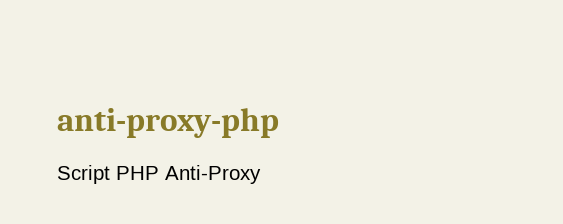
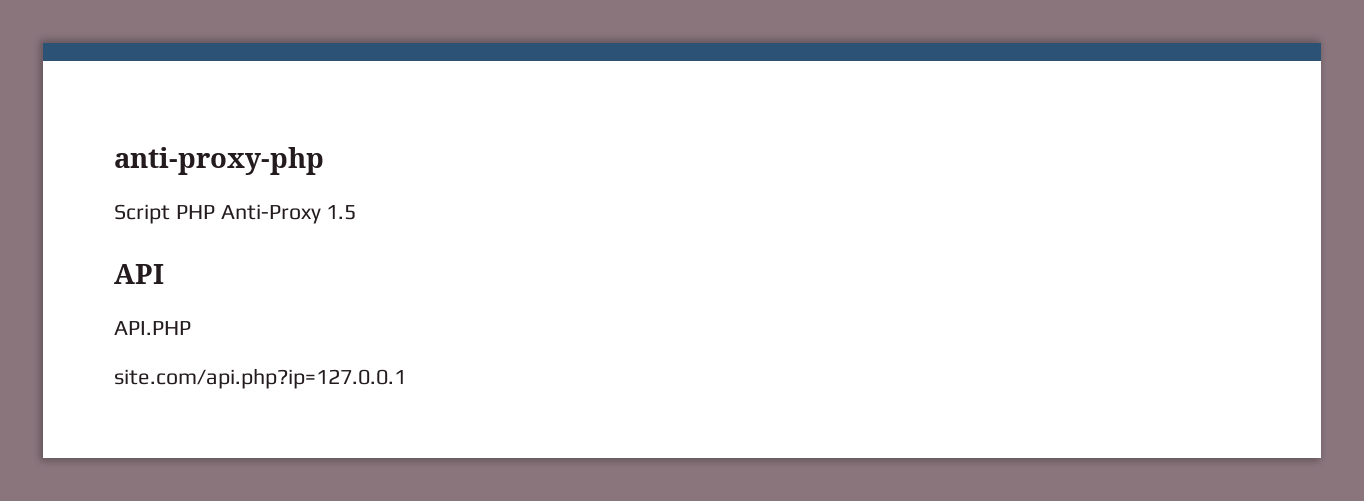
(261, 174) none -> [326,205,357,220] [114,264,164,284] [114,321,191,335] [114,368,406,389] 1.5 // API // API.PHP // site.com/api.php?ip=127.0.0.1

